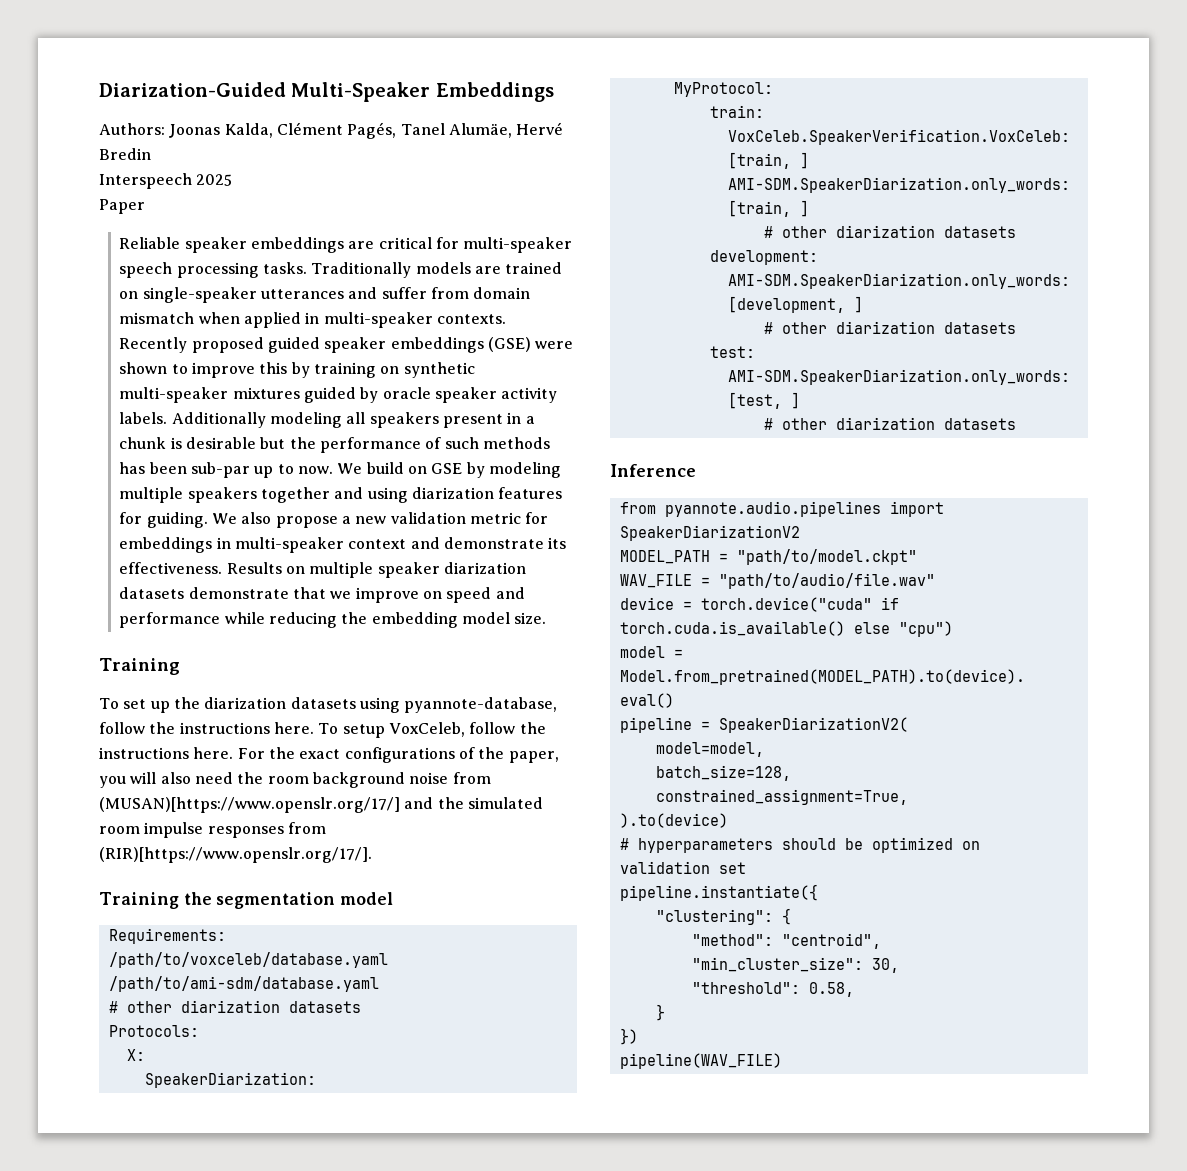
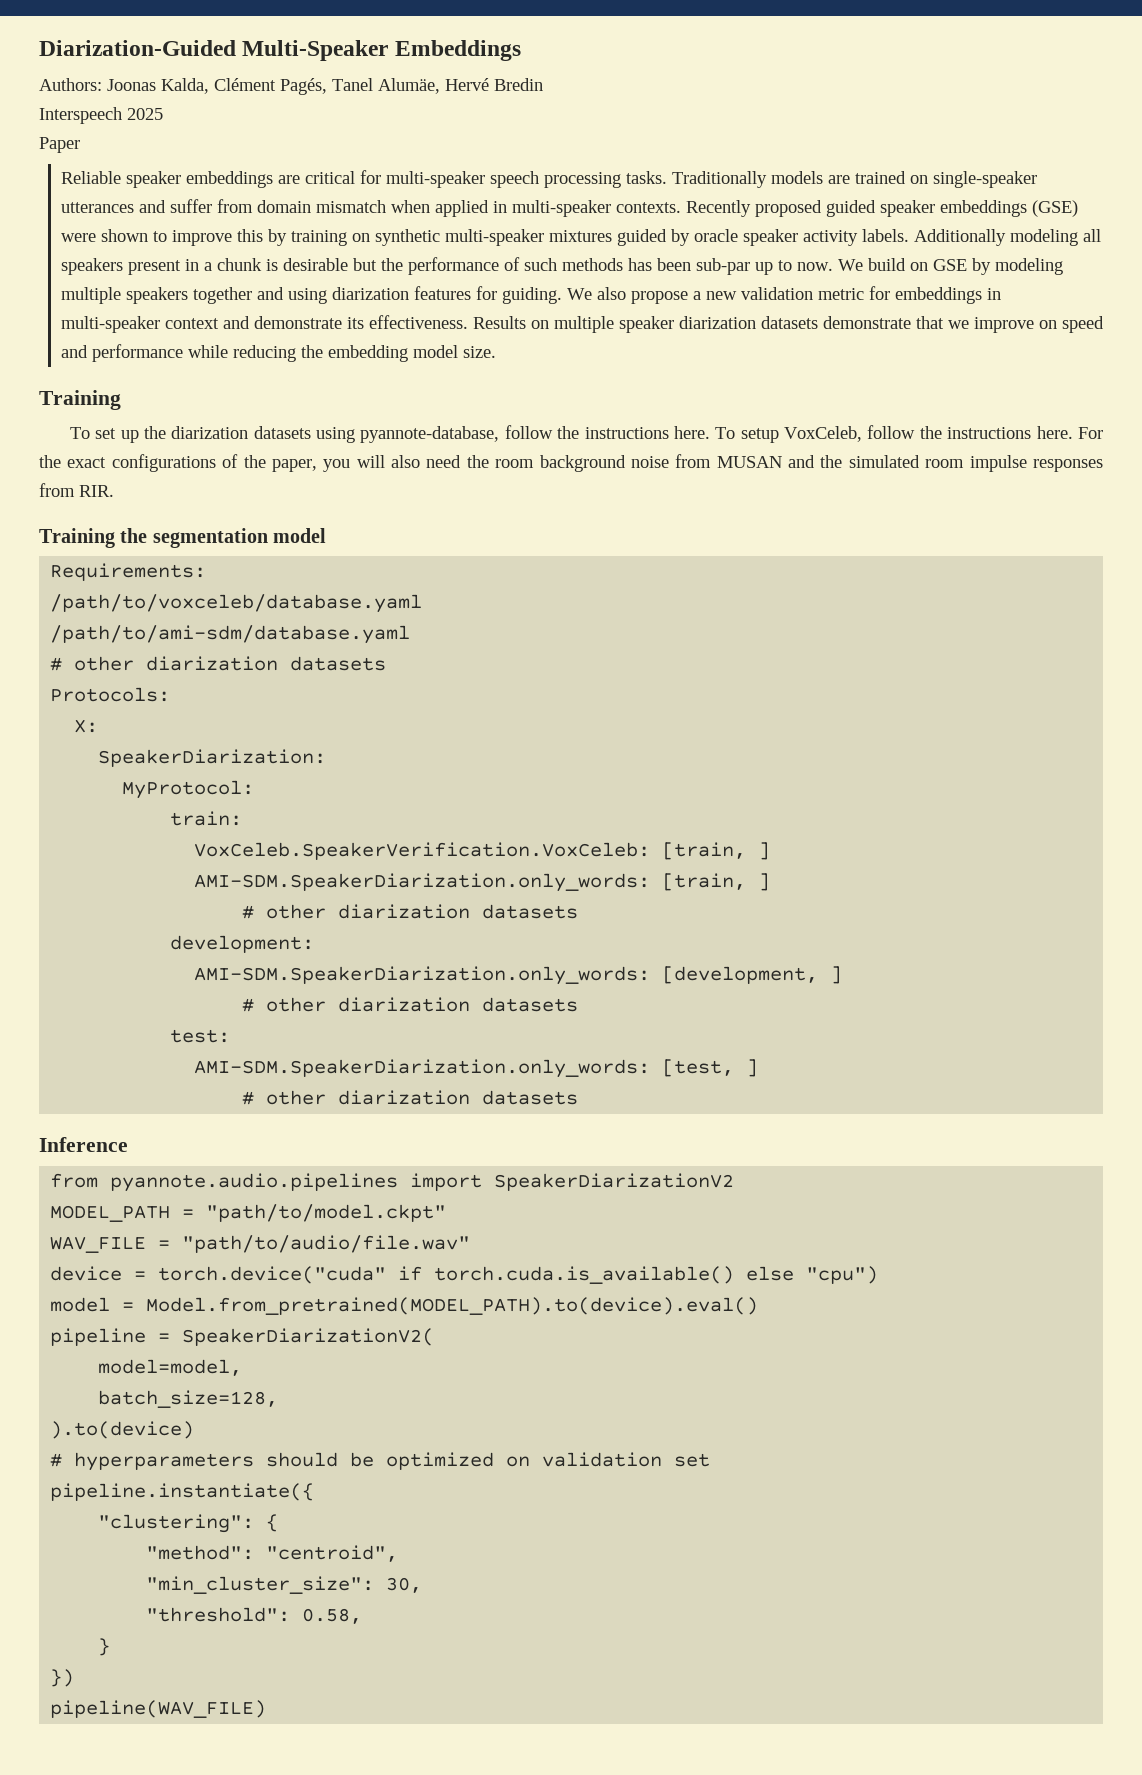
[99,797,400,813] (MUSAN)[https://www.openslr.org/17/] -> [716,456,782,468] MUSAN
[99,847,372,863] (RIR)[https://www.openslr.org/17/]. -> [79,485,114,497] RIR.
[655,789,908,805] // constrained_assignment=True, -> (279, 1399) none

